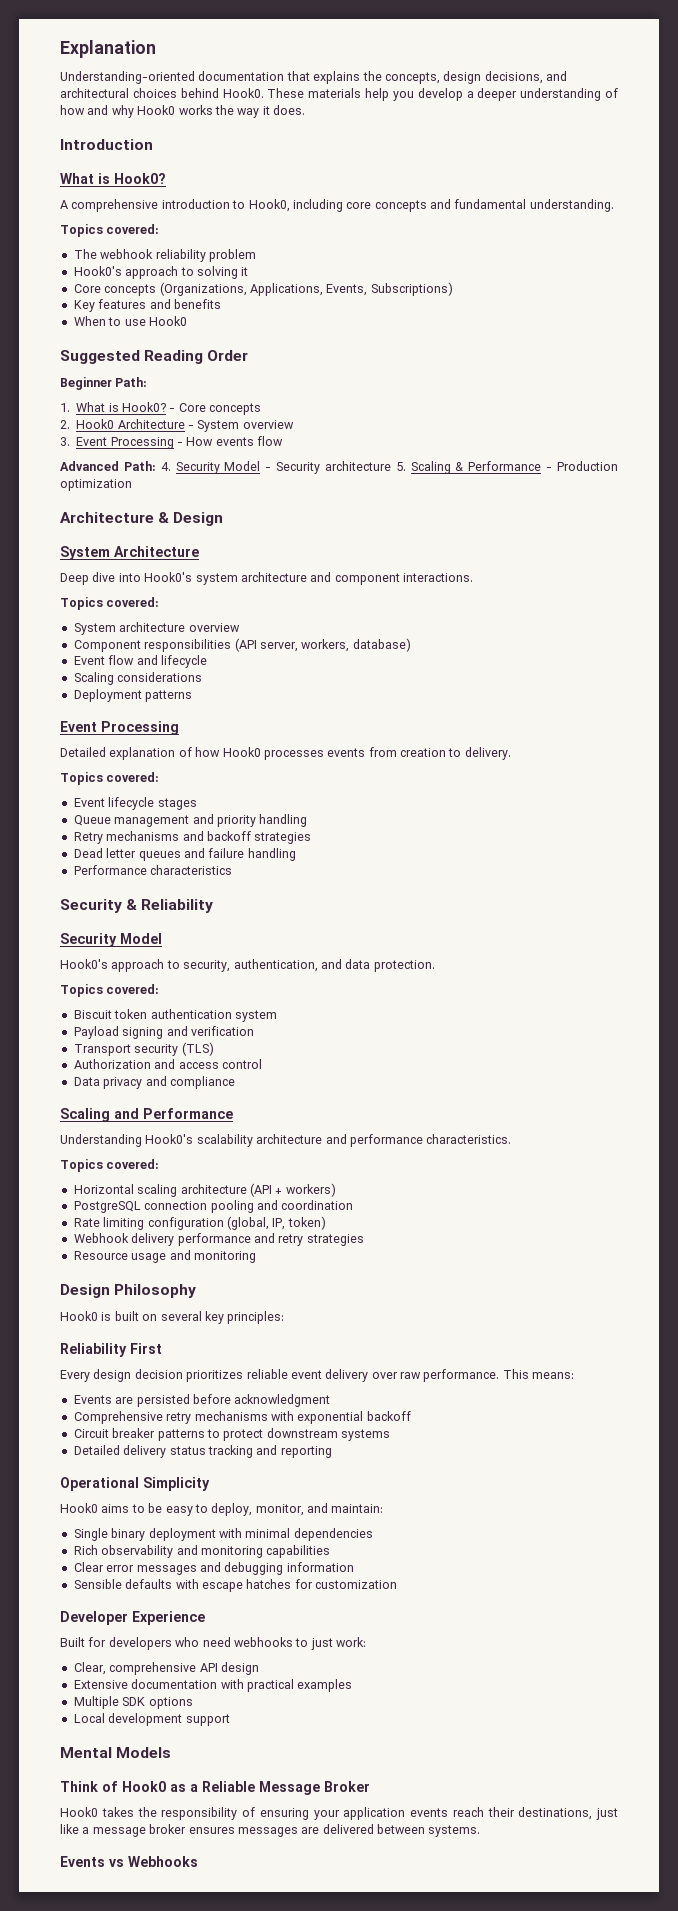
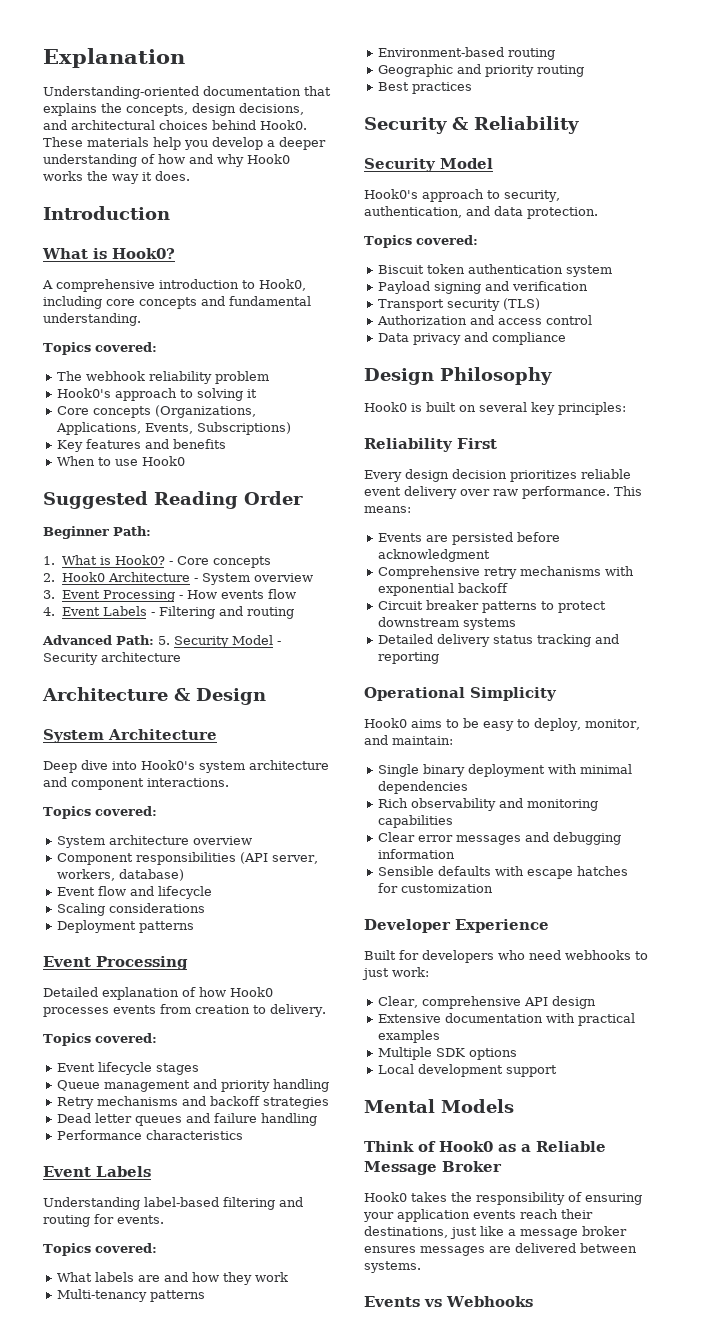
(284, 441) none -> [43,606,294,619] // 4. Event Labels - Filtering and routing
[160,462,171,471] 4. -> [158,636,170,645] 5.
[395,461,619,474] [60,479,132,491] 5. Scaling & Performance - Production optimization -> (181, 657) none
(233, 870) none -> [43,1166,151,1177] [43,1197,303,1210] [43,1214,164,1227] [43,1243,157,1256] [57,1272,289,1285] [57,1289,206,1302] [378,47,556,60] [378,64,585,77] [378,82,473,94] // Event Labels // Understanding label-based filtering and routing for events. // Topics covered: // What labels are and how they work // Multi-tenancy patterns // Environment-based routing // Geographic and priority routing // Best practices
[60,1108,233,1122] [60,1134,512,1147] [60,1159,160,1172] [73,1183,336,1197] [73,1200,354,1213] [73,1216,326,1230] [73,1233,364,1246] [73,1250,256,1263] // Scaling and Performance // Understanding Hook0's scalability architecture and performance characteristics. // Topics covered: // Horizontal scaling architecture (API + workers) // PostgreSQL connection pooling and coordination // Rate limiting configuration (global, IP, token) // Webhook delivery performance and retry strategies // Resource usage and monitoring -> (567, 338) none

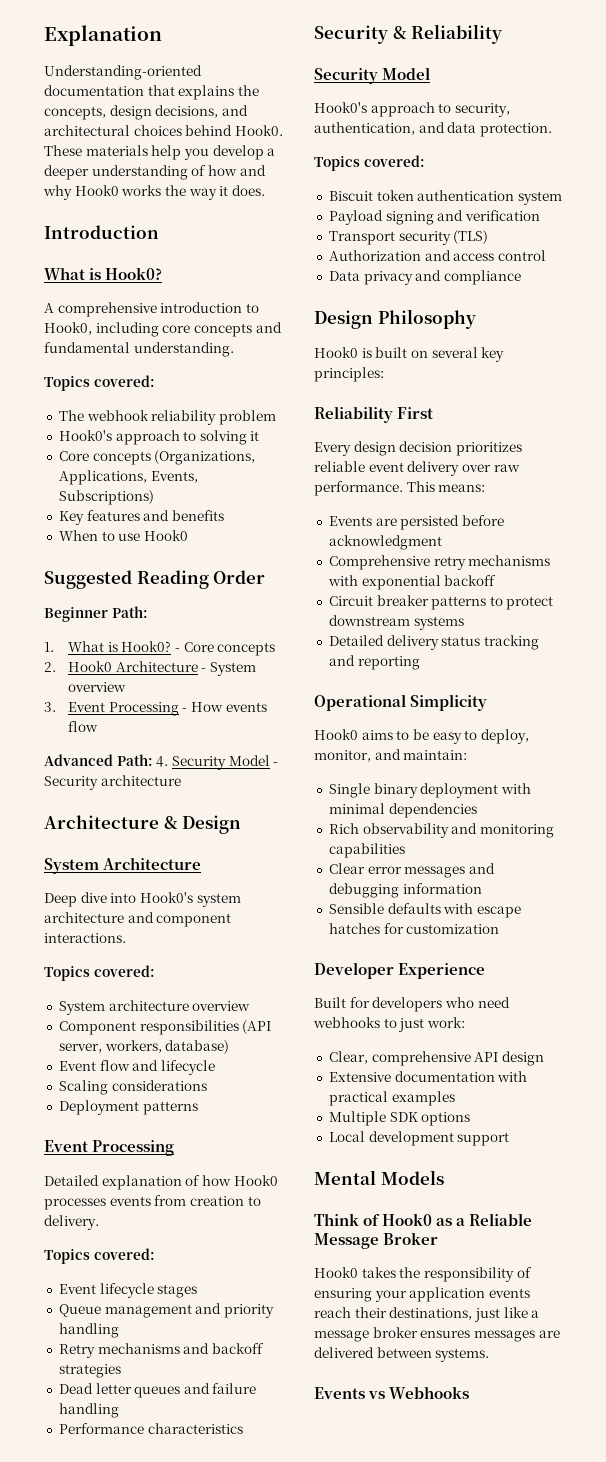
[43,606,294,619] // 4. Event Labels - Filtering and routing -> (99, 726) none
[158,636,170,645] 5. -> [156,756,169,767] 4.
[43,1166,151,1177] [43,1197,303,1210] [43,1214,164,1227] [43,1243,157,1256] [57,1272,289,1285] [57,1289,206,1302] [378,47,556,60] [378,64,585,77] [378,82,473,94] // Event Labels // Understanding label-based filtering and routing for events. // Topics covered: // What labels are and how they work // Multi-tenancy patterns // Environment-based routing // Geographic and priority routing // Best practices -> (243, 1428) none

